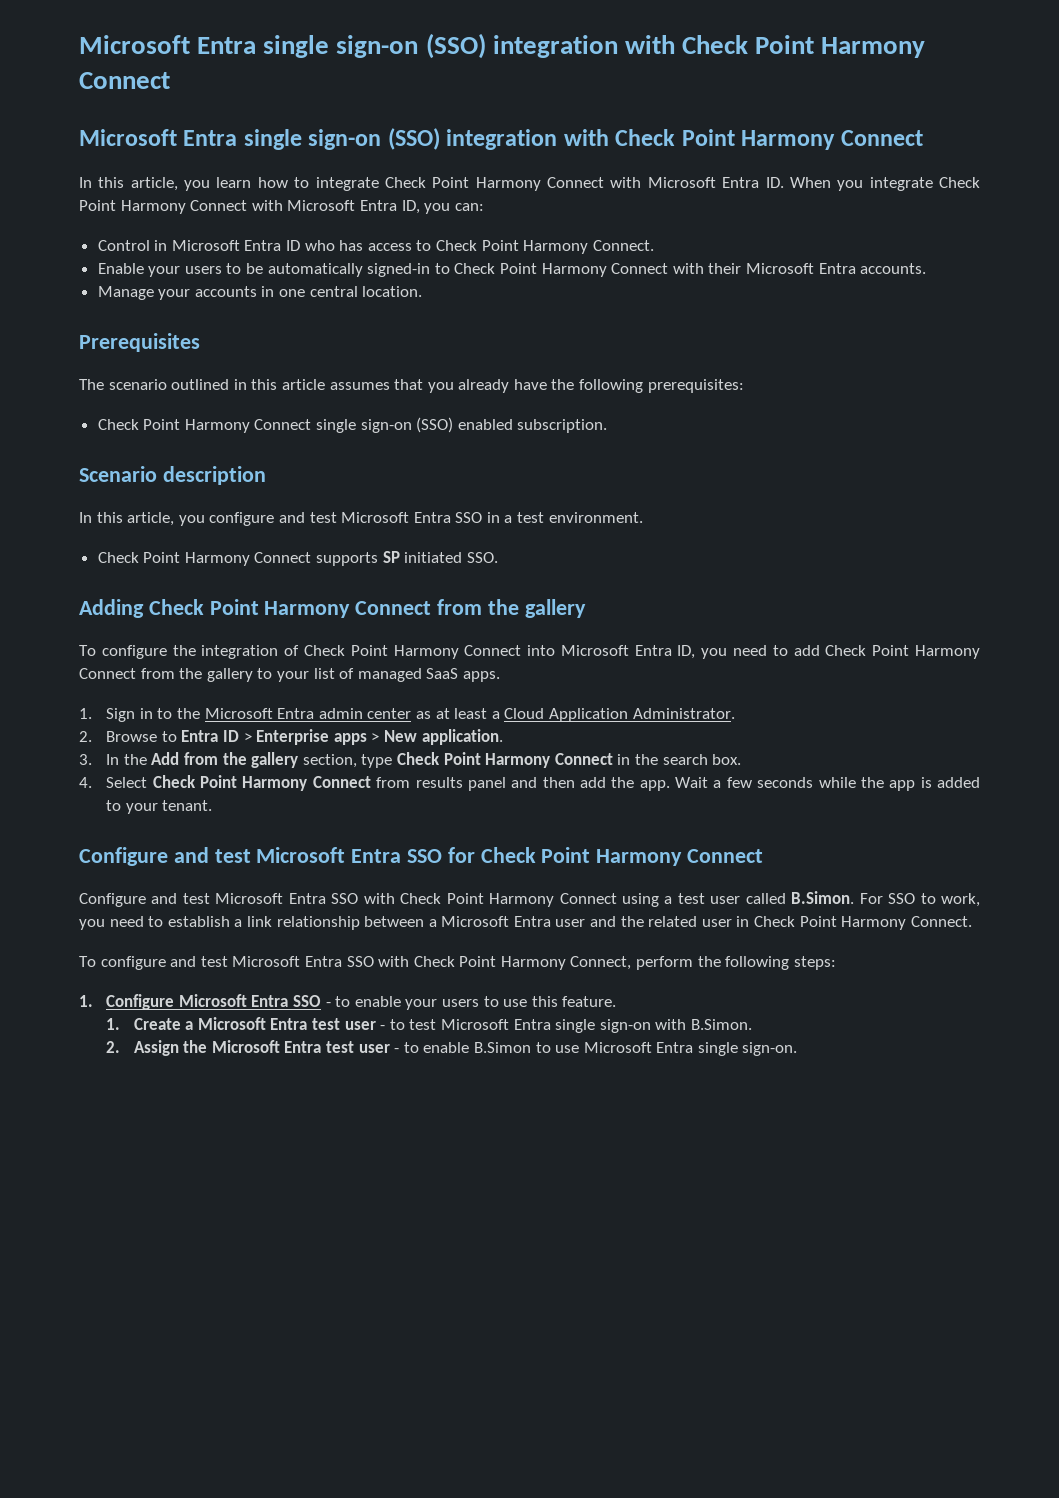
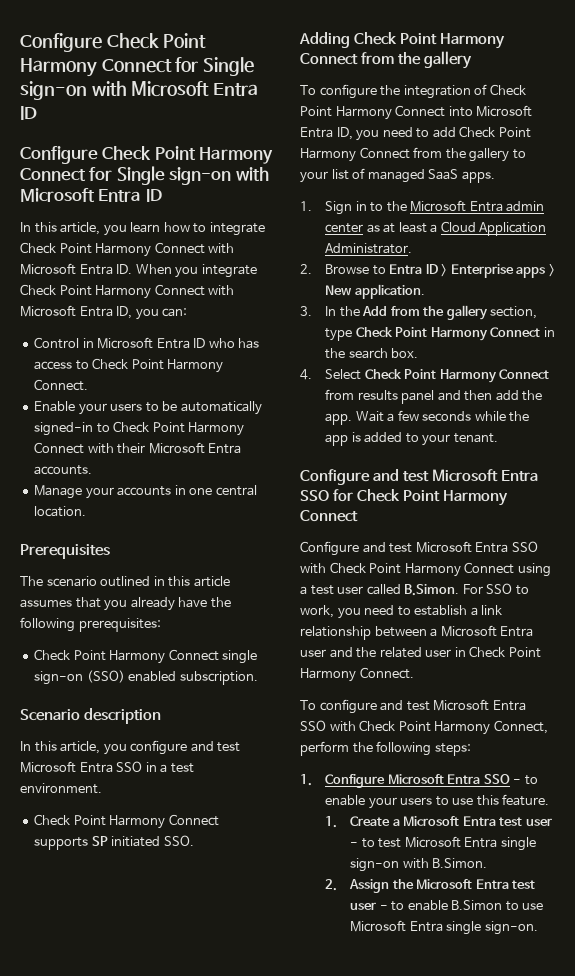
[79,33,926,59] [79,72,170,89] [79,128,923,150] Microsoft Entra single sign-on (SSO) integration with Check Point Harmony Connect // Microsoft Entra single sign-on (SSO) integration with Check Point Harmony Connect -> [20,33,207,52] [20,57,255,77] [20,81,259,100] [20,106,37,120] [20,146,274,164] [20,166,269,185] [20,188,162,202] Configure Check Point Harmony Connect for Single sign-on with Microsoft Entra ID // Configure Check Point Harmony Connect for Single sign-on with Microsoft Entra ID

